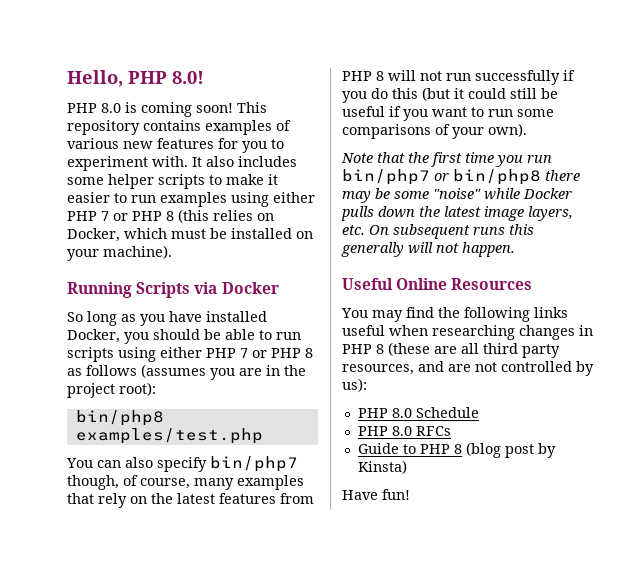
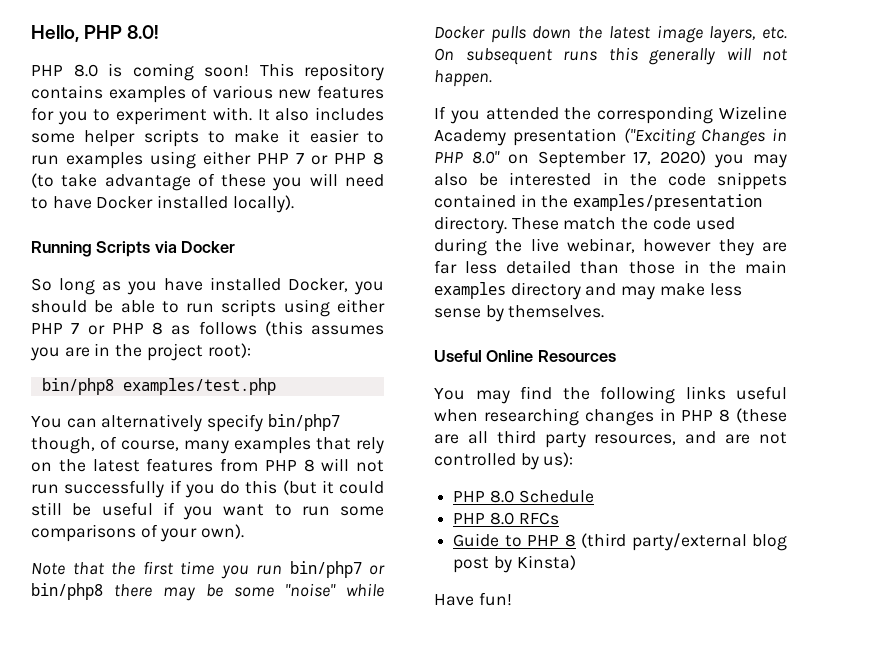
[178,209,274,223] [67,228,313,242] [67,245,172,261] (this relies on Docker, which must be installed on your machine). -> [31,173,384,191] [31,195,294,213] (to take advantage of these you will need to have Docker installed locally).
[141,364,206,378] (assumes -> [264,321,384,336] (this assumes
[125,457,153,468] also -> [101,414,203,432] alternatively
(515, 249) none -> [434,106,787,124] [434,128,787,146] [434,150,787,168] [434,172,787,190] [434,194,763,211] [434,216,735,234] [434,238,787,256] [434,260,787,274] [434,282,742,300] [434,305,605,322] // If you attended the corresponding Wizeline Academy presentation ("Exciting Changes in PHP 8.0" on September 17, 2020) you may also be interested in the code snippets contained in the examples/presentation directory. These match the code used during the live webinar, however they are far less detailed than those in the main examples directory and may make less sense by themselves.
[465,442,501,458] (blog -> [581,533,787,551] (third party/external blog

